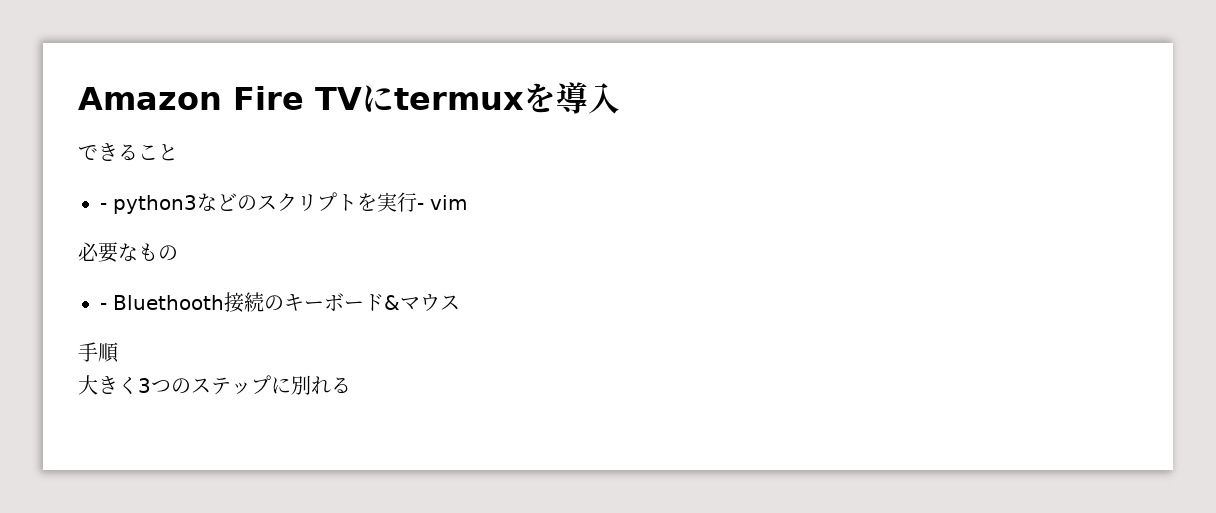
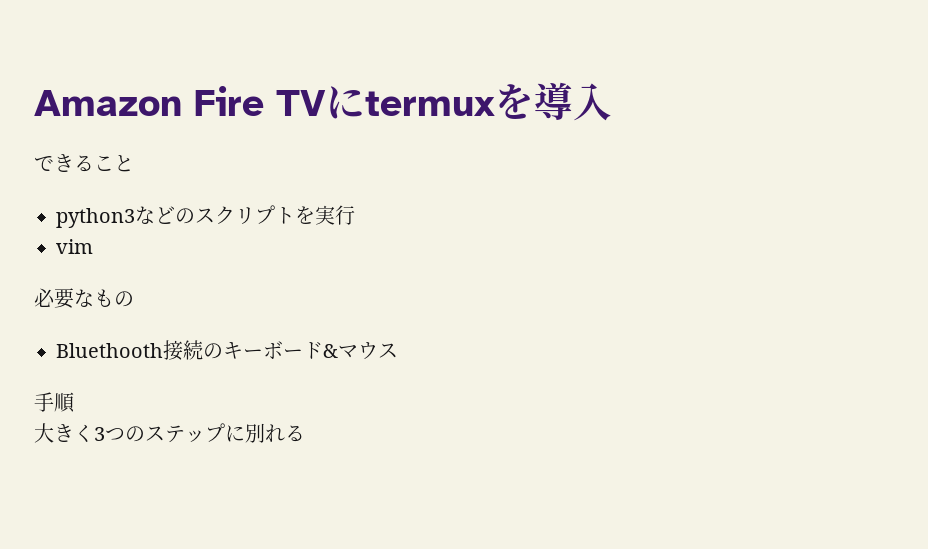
[100,203,107,210] - -> (134, 163) none
[417,203,424,210] - -> (355, 215) //
[100,303,107,310] - -> (134, 299) none

